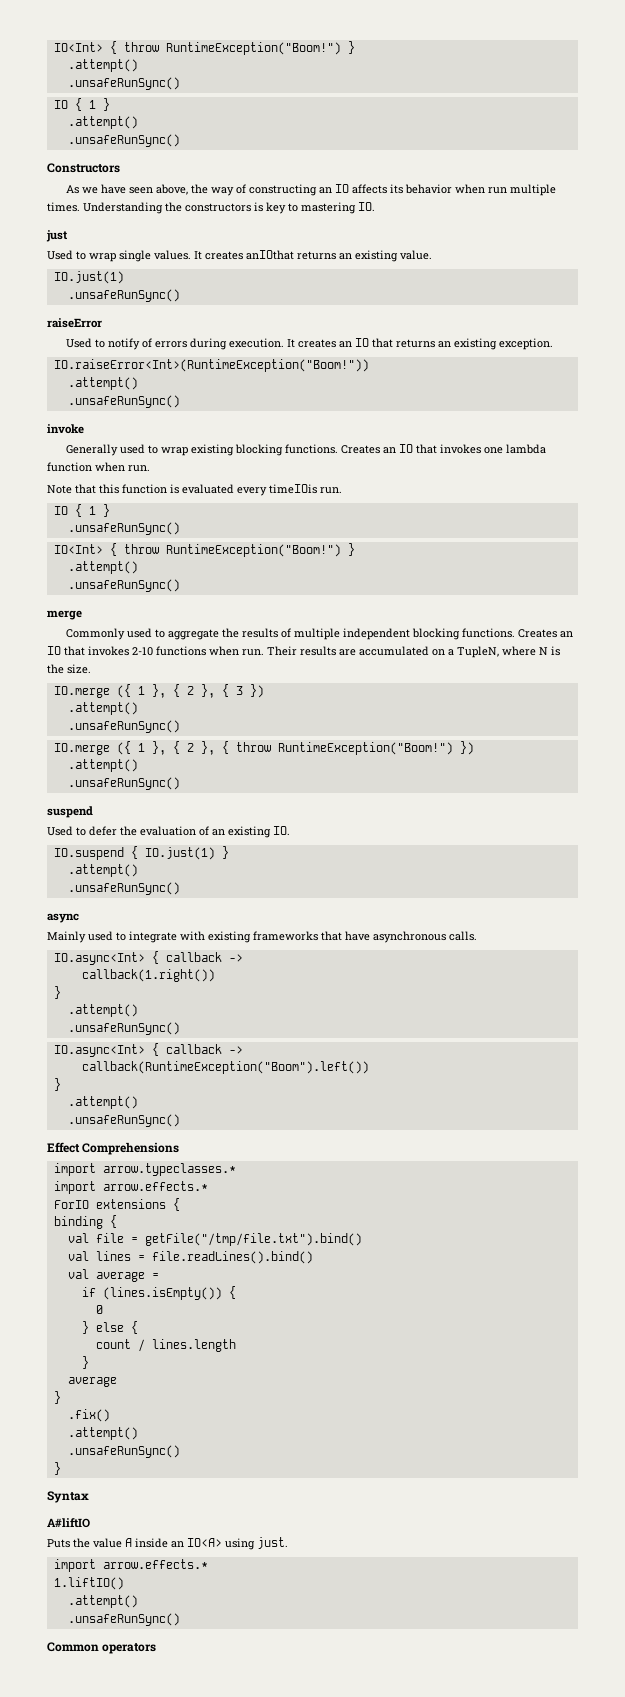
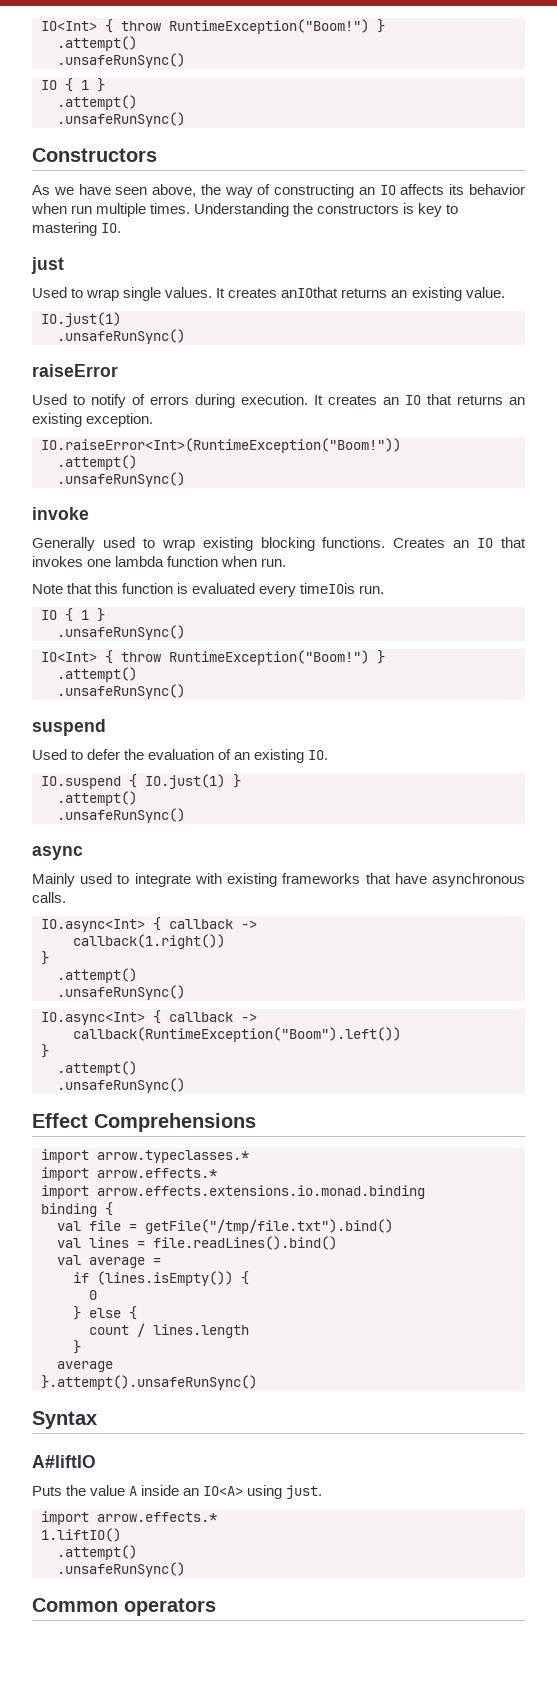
[47,610,82,620] [65,628,573,640] [47,646,560,658] [47,664,91,674] [53,684,264,698] [67,702,138,715] [67,720,180,733] [53,741,474,755] [67,759,138,772] [67,777,180,790] // merge // Commonly used to aggregate the results of multiple independent blocking functions. Creates an IO that invokes 2-10 functions when run. Their results are accumulated on a TupleN, where N is the size. // IO.merge ({ 1 }, { 2 }, { 3 }) // .attempt() // .unsafeRunSync() // IO.merge ({ 1 }, { 2 }, { throw RuntimeException("Boom!") }) // .attempt() // .unsafeRunSync() -> (185, 691) none
[53,1198,180,1211] ForIO extensions { -> [41,1185,425,1199] import arrow.effects.extensions.io.monad.binding
[53,1391,61,1404] [67,1409,110,1422] [67,1427,138,1440] [67,1445,180,1458] [53,1462,61,1475] } // .fix() // .attempt() // .unsafeRunSync() // } -> [41,1375,257,1390] }.attempt().unsafeRunSync()

